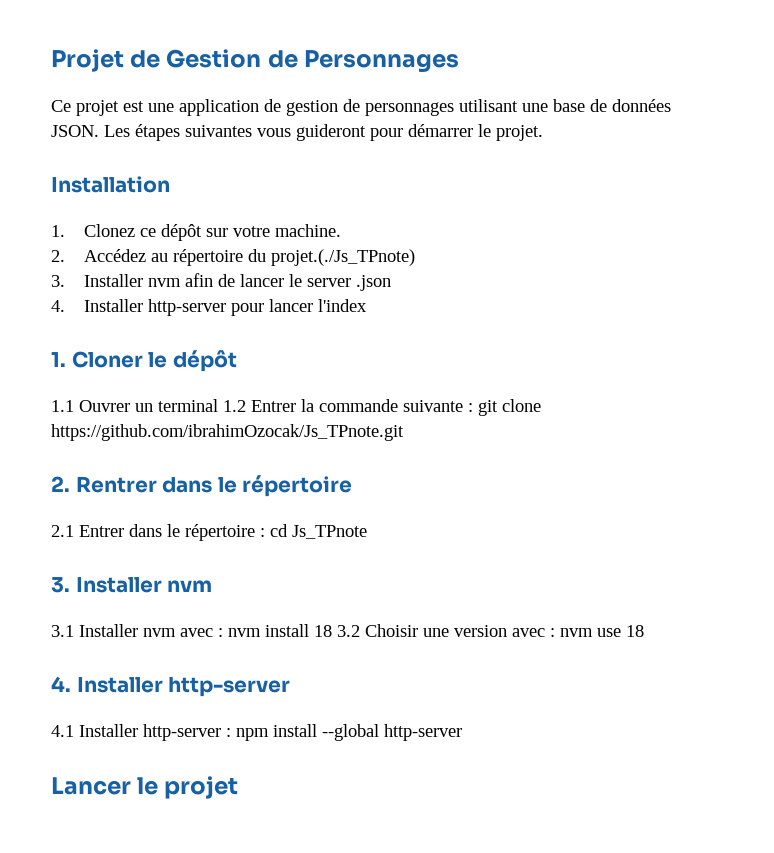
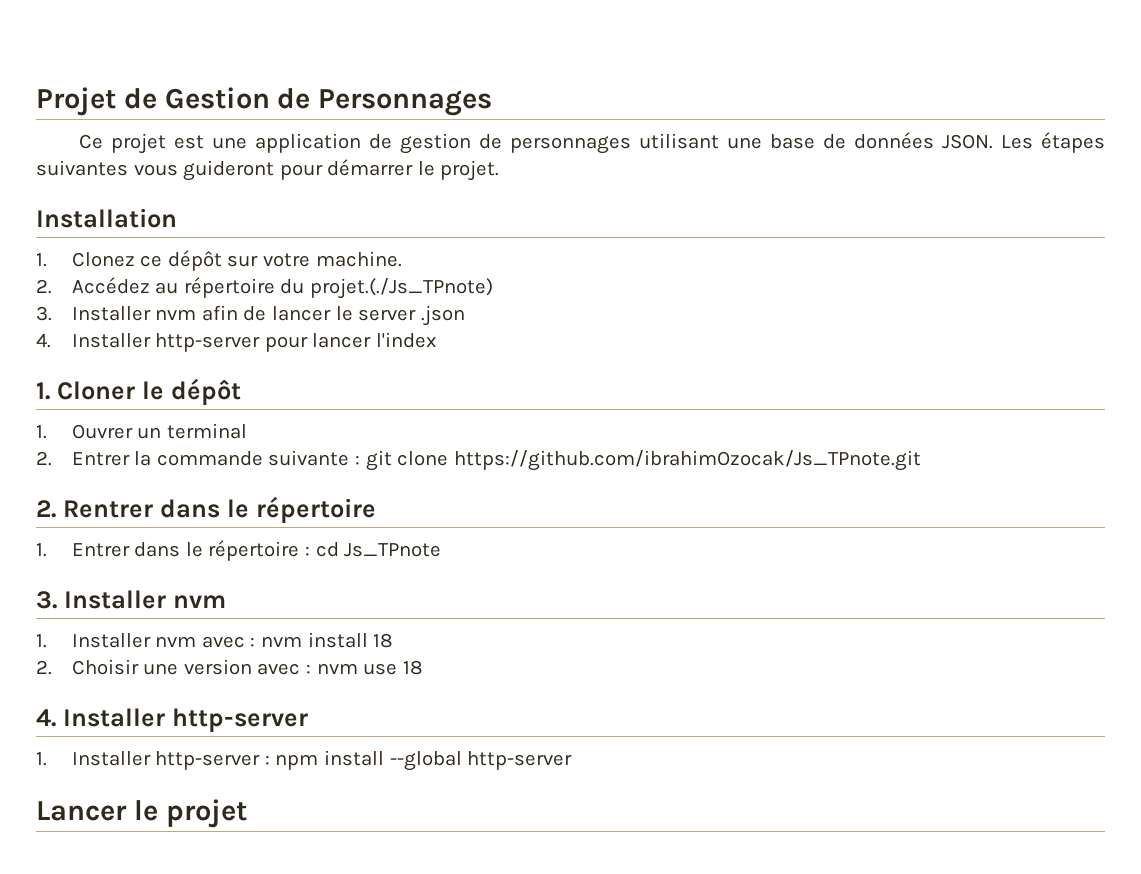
[51,400,74,412] 1.1 -> [36,425,47,439] 1.
[223,400,246,412] 1.2 -> [36,451,52,466] // 2.
[51,525,74,537] 2.1 -> [36,543,47,557] 1.
[51,625,74,637] 3.1 -> [36,634,47,648] 1.
[337,625,360,637] 3.2 -> [36,660,52,675] // 2.
[51,725,74,737] 4.1 -> [36,752,47,766] 1.

